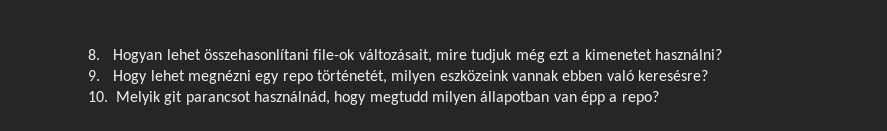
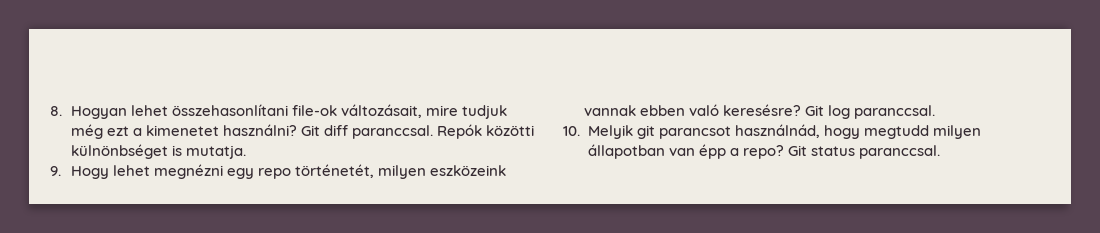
(722, 54) none -> [300,124,534,139] [70,144,246,159] Git diff paranccsal. Repók közötti külnönbséget is mutatja.
(708, 75) none -> [804,105,935,119] Git log paranccsal.
(659, 98) none -> [787,145,940,159] Git status paranccsal.

